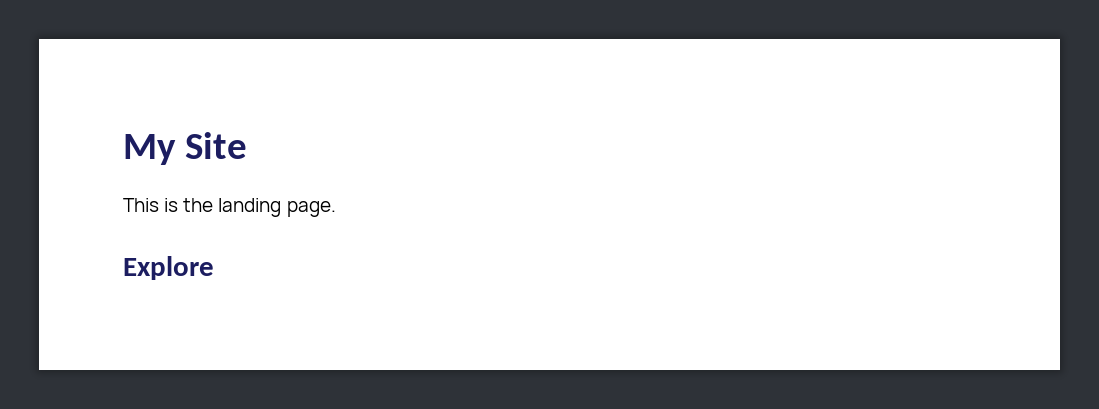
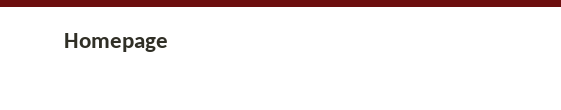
[123,132,248,165] [123,198,336,217] [123,256,214,280] My Site // This is the landing page. // Explore -> [64,33,168,52] Homepage

